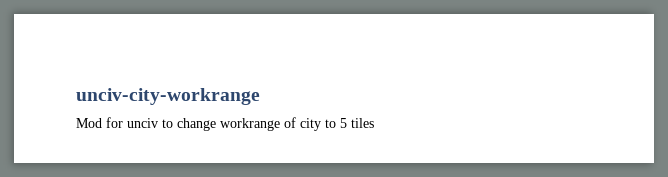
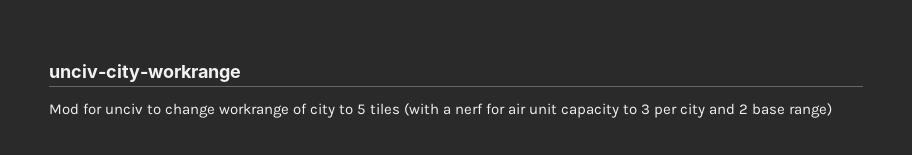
(374, 123) none -> [403,103,833,118] (with a nerf for air unit capacity to 3 per city and 2 base range)

